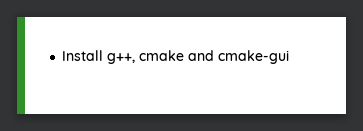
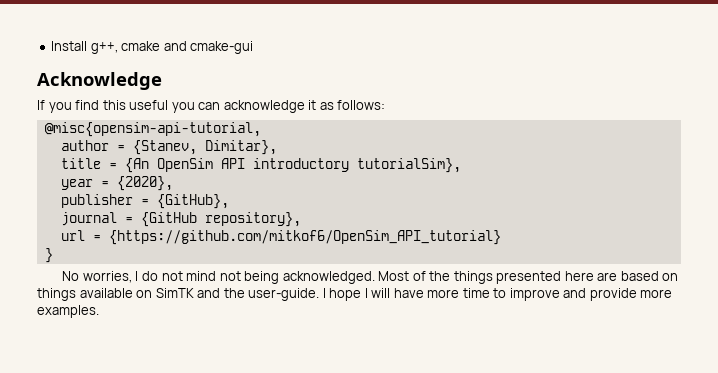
(290, 57) none -> [37,72,162,90] [37,100,386,113] [44,122,261,137] [60,140,277,155] [60,158,461,173] [60,176,173,191] [60,194,229,209] [60,212,301,227] [60,230,501,245] [44,248,53,263] [62,271,679,284] [37,288,673,301] [37,305,99,318] // Acknowledge // If you find this useful you can acknowledge it as follows: // @misc{opensim-api-tutorial, // author = {Stanev, Dimitar}, // title = {An OpenSim API introductory tutorialSim}, // year = {2020}, // publisher = {GitHub}, // journal = {GitHub repository}, // url = {https://github.com/mitkof6/OpenSim_API_tutorial} // } // No worries, I do not mind not being acknowledged. Most of the things presented here are based on things available on SimTK and the user-guide. I hope I will have more time to improve and provide more examples.

